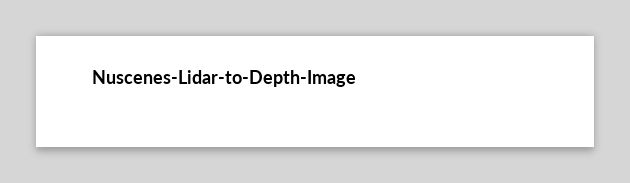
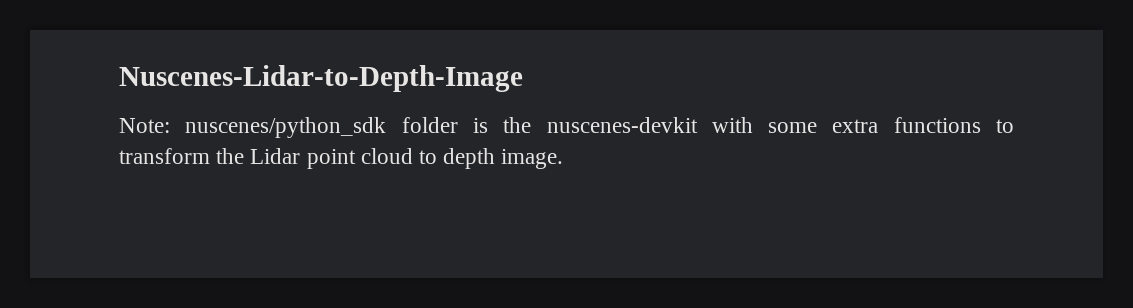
(356, 78) none -> [119,117,1014,138] [119,148,564,169] // Note: nuscenes/python_sdk folder is the nuscenes-devkit with some extra functions to transform the Lidar point cloud to depth image.

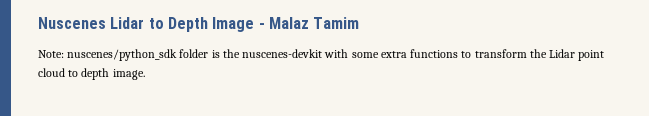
[119,65,523,92] Nuscenes-Lidar-to-Depth-Image -> [38,17,360,32] Nuscenes Lidar to Depth Image - Malaz Tamim

